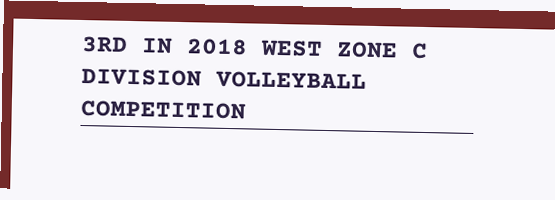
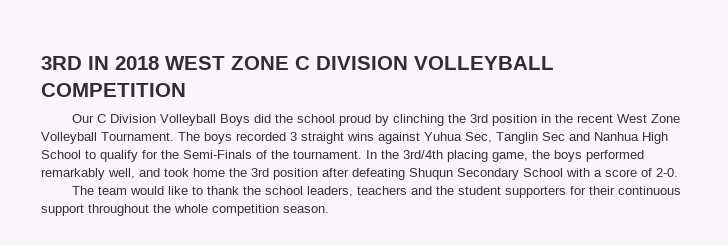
(246, 109) none -> [72,114,681,126] [41,132,668,144] [41,150,644,162] [41,168,678,180] [72,186,682,198] [41,204,329,216] // Our C Division Volleyball Boys did the school proud by clinching the 3rd position in the recent West Zone Volleyball Tournament. The boys recorded 3 straight wins against Yuhua Sec, Tanglin Sec and Nanhua High School to qualify for the Semi-Finals of the tournament. In the 3rd/4th placing game, the boys performed remarkably well, and took home the 3rd position after defeating Shuqun Secondary School with a score of 2-0. // The team would like to thank the school leaders, teachers and the student supporters for their continuous support throughout the whole competition season.

